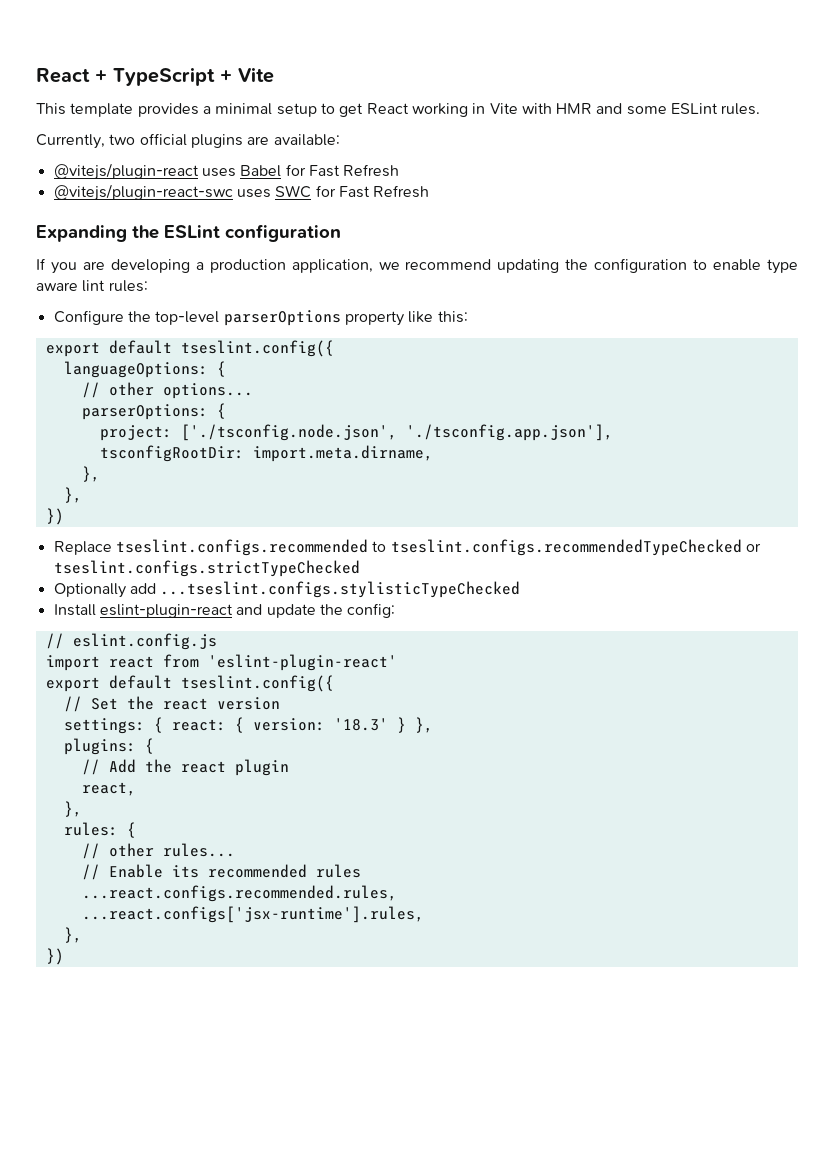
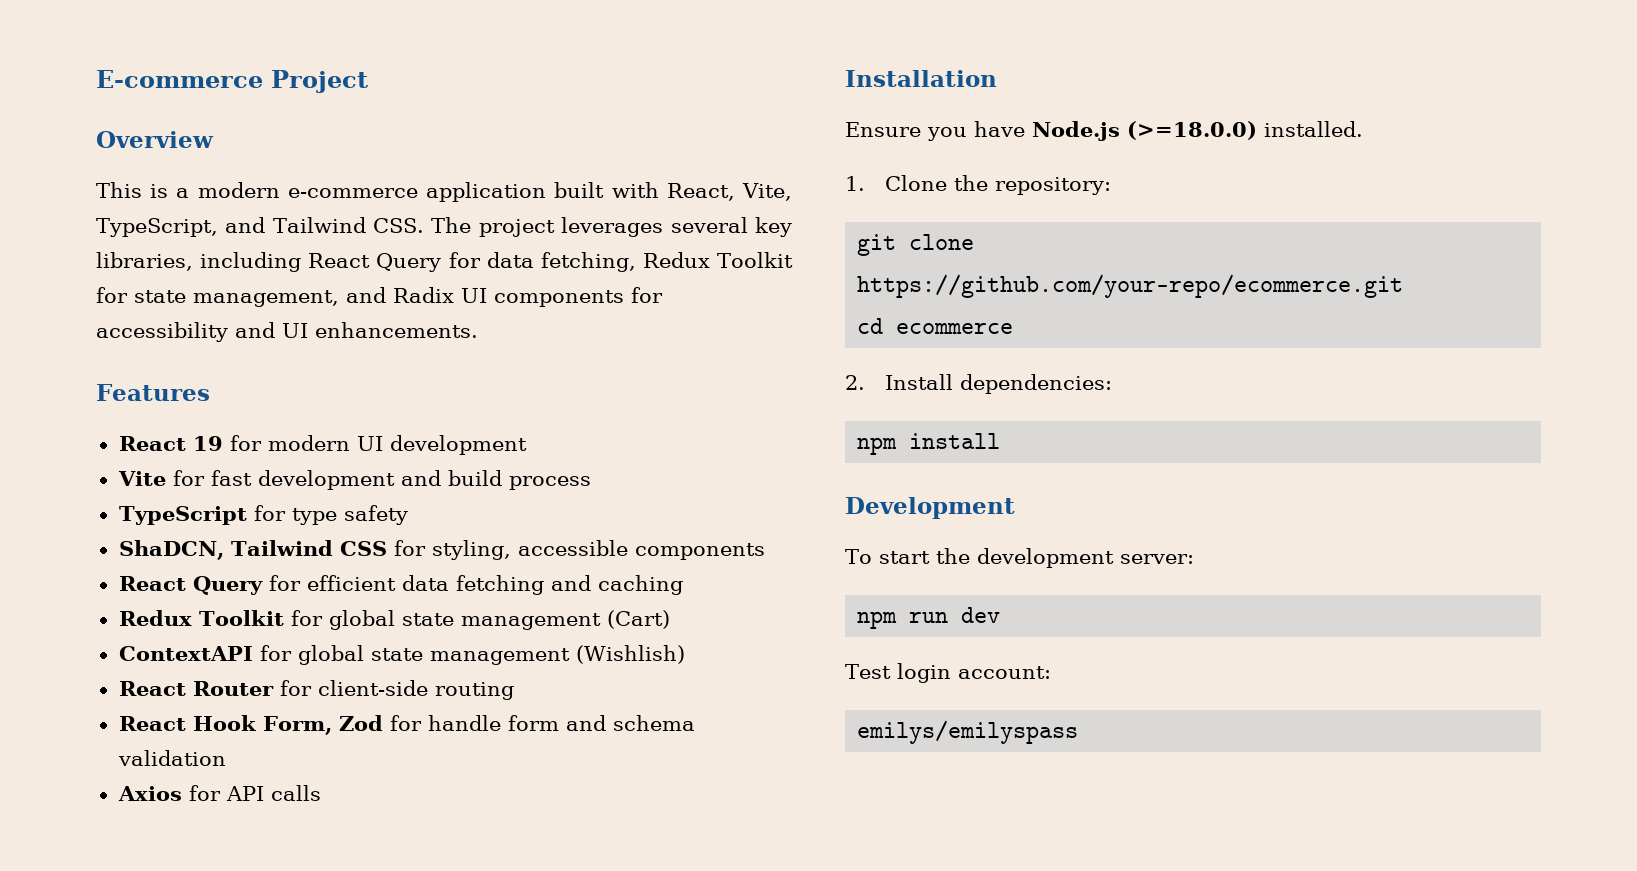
[36,67,274,86] [36,103,761,117] [36,133,340,149] [53,163,400,180] [53,184,430,201] [36,224,341,242] [36,258,799,274] [36,280,148,292] [53,310,468,326] [45,340,334,357] [63,361,226,378] [81,382,253,399] [81,403,226,420] [99,424,613,441] [99,445,433,462] [81,466,100,482] [63,487,82,503] [45,508,64,525] [53,539,761,556] [53,560,360,577] [53,581,521,598] [53,603,396,618] [45,633,217,650] [45,654,397,671] [45,675,334,692] [63,696,280,712] [63,717,433,734] [63,738,154,755] [81,759,289,776] [81,782,136,796] [63,801,82,817] [63,822,136,838] [81,843,235,859] [81,864,361,880] [81,885,397,902] [81,906,424,923] [63,927,82,943] [45,948,64,965] React + TypeScript + Vite // This template provides a minimal setup to get React working in Vite with HMR and some ESLint rules. // Currently, two official plugins are available: // @vitejs/plugin-react uses Babel for Fast Refresh // @vitejs/plugin-react-swc uses SWC for Fast Refresh // Expanding the ESLint configuration // If you are developing a production application, we recommend updating the configuration to enable type aware lint rules: // Configure the top-level parserOptions property like this: // export default tseslint.config({ // languageOptions: { // // other options... // parserOptions: { // project: ['./tsconfig.node.json', './tsconfig.app.json'], // tsconfigRootDir: import.meta.dirname, // }, // }, // }) // Replace tseslint.configs.recommended to tseslint.configs.recommendedTypeChecked or tseslint.configs.strictTypeChecked // Optionally add ...tseslint.configs.stylisticTypeChecked // Install eslint-plugin-react and update the config: // // eslint.config.js // import react from 'eslint-plugin-react' // export default tseslint.config({ // // Set the react version // settings: { react: { version: '18.3' } }, // plugins: { // // Add the react plugin // react, // }, // rules: { // // other rules... // // Enable its recommended rules // ...react.configs.recommended.rules, // ...react.configs['jsx-runtime'].rules, // }, // }) -> [96,70,368,93] [96,131,214,148] [96,182,792,202] [96,217,792,237] [96,252,794,272] [96,287,663,307] [96,322,478,342] [96,384,210,401] [118,435,527,455] [117,470,591,490] [118,505,408,525] [118,540,765,560] [118,575,683,595] [118,610,670,630] [118,645,685,665] [118,680,514,700] [118,715,695,735] [117,750,226,766] [117,785,321,801] [845,70,997,87] [845,121,1363,141] [845,175,1112,195] [857,234,975,256] [857,274,1404,298] [857,318,1014,334] [845,374,1113,394] [857,433,1001,455] [845,497,1015,519] [845,548,1194,568] [857,607,1001,629] [845,663,1051,683] [857,720,1079,744] E-commerce Project // Overview // This is a modern e-commerce application built with React, Vite, TypeScript, and Tailwind CSS. The project leverages several key libraries, including React Query for data fetching, Redux Toolkit for state management, and Radix UI components for accessibility and UI enhancements. // Features // React 19 for modern UI development // Vite for fast development and build process // TypeScript for type safety // ShaDCN, Tailwind CSS for styling, accessible components // React Query for efficient data fetching and caching // Redux Toolkit for global state management (Cart) // ContextAPI for global state management (Wishlish) // React Router for client-side routing // React Hook Form, Zod for handle form and schema validation // Axios for API calls // Installation // Ensure you have Node.js (>=18.0.0) installed. // 1. Clone the repository: // git clone https://github.com/your-repo/ecommerce.git // cd ecommerce // 2. Install dependencies: // npm install // Development // To start the development server: // npm run dev // Test login account: // emilys/emilyspass

